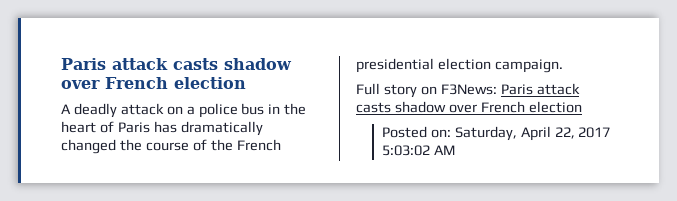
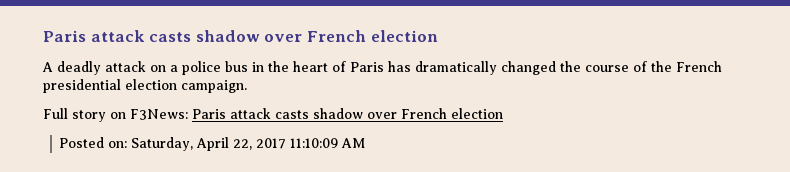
[381,145,430,156] 5:03:02 -> [290,138,339,148] 11:10:09

